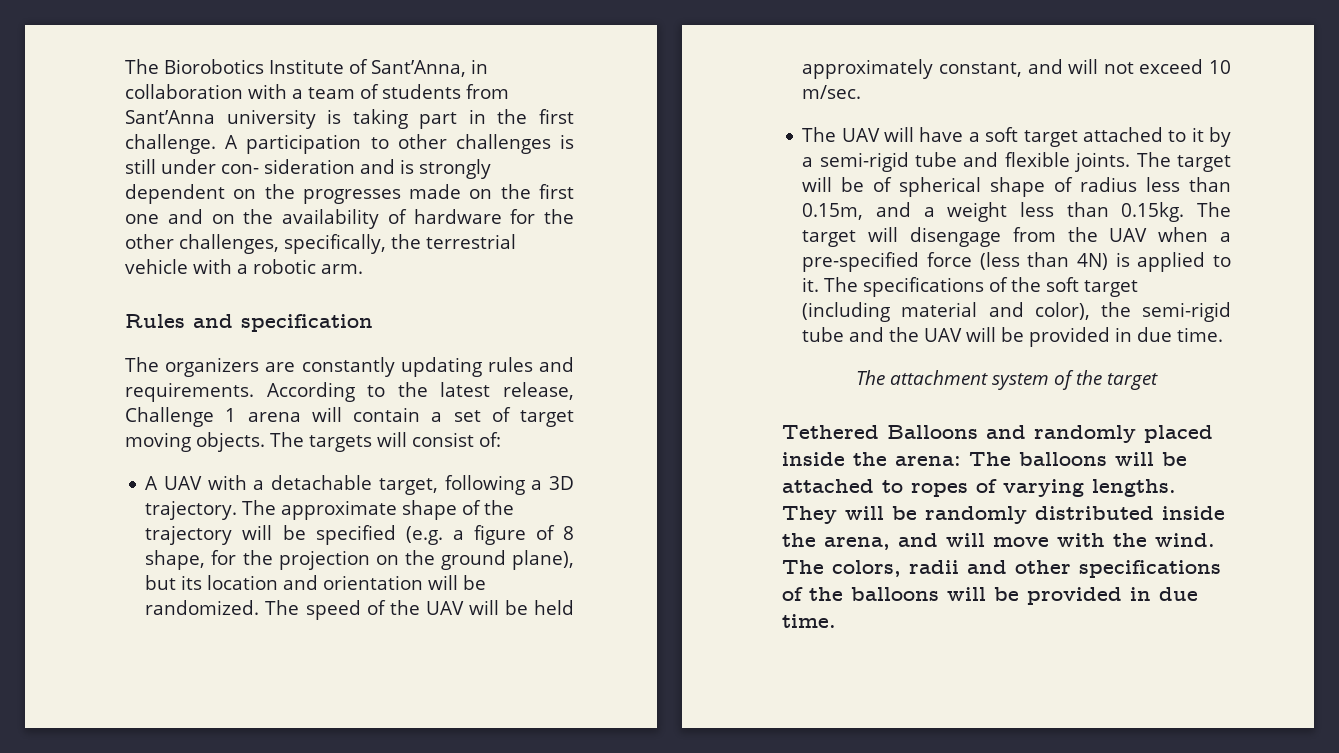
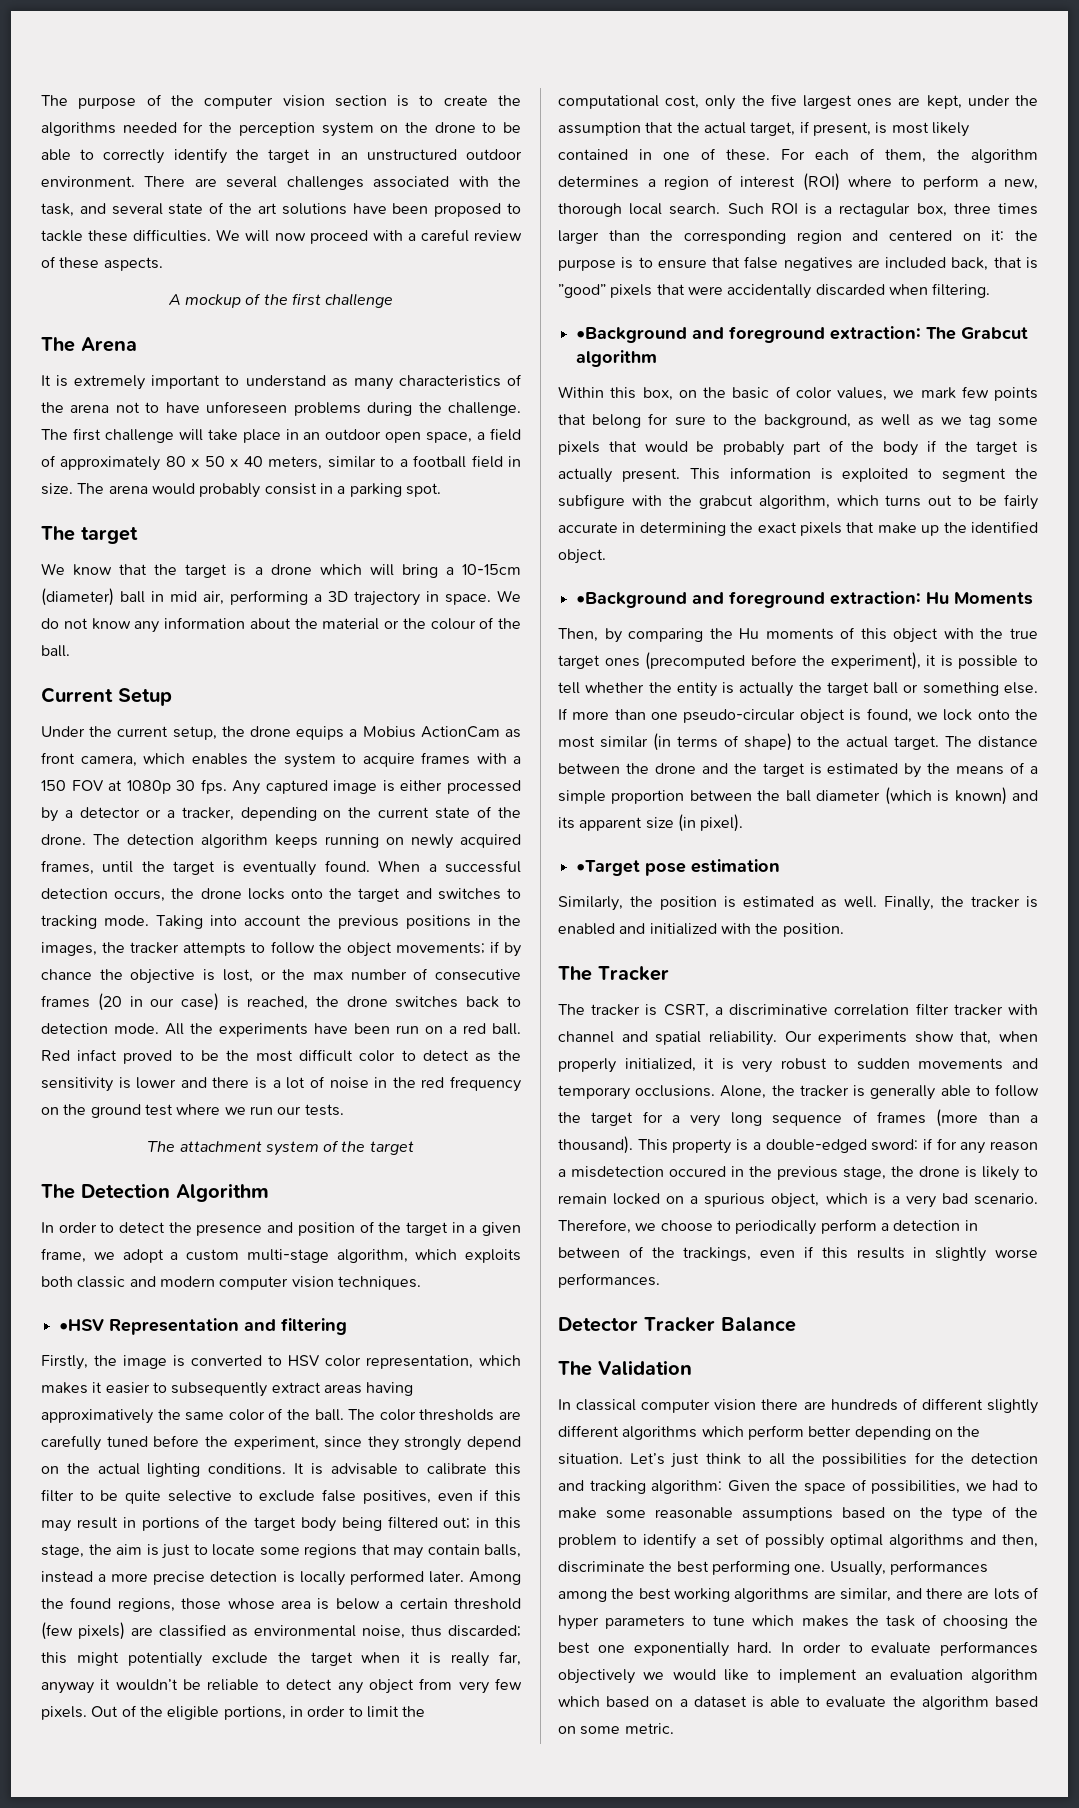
[125,59,488,77] [125,84,509,99] [125,109,574,129] [125,134,574,154] [125,159,491,179] [125,184,574,204] [125,209,574,229] [125,234,516,254] [125,259,363,274] [125,314,373,332] [125,357,574,377] [125,382,574,402] [125,407,574,427] [125,432,501,452] [145,475,574,495] [145,500,515,520] [145,525,574,545] [145,550,574,570] [145,575,487,590] [145,600,574,620] [802,59,1231,79] [802,85,862,99] [802,127,1231,147] [802,152,1231,172] [802,177,1231,197] [802,202,1231,222] [802,227,1231,247] [802,252,1231,272] [802,277,1139,297] [802,302,1231,322] [802,327,1224,347] The Biorobotics Institute of Sant’Anna, in collaboration with a team of students from Sant’Anna university is taking part in the first challenge. A participation to other challenges is still under con- sideration and is strongly dependent on the progresses made on the first one and on the availability of hardware for the other challenges, specifically, the terrestrial vehicle with a robotic arm. // Rules and specification // The organizers are constantly updating rules and requirements. According to the latest release, Challenge 1 arena will contain a set of target moving objects. The targets will consist of: // A UAV with a detachable target, following a 3D trajectory. The approximate shape of the trajectory will be specified (e.g. a figure of 8 shape, for the projection on the ground plane), but its location and orientation will be randomized. The speed of the UAV will be held approximately constant, and will not exceed 10 m/sec. // The UAV will have a soft target attached to it by a semi-rigid tube and flexible joints. The target will be of spherical shape of radius less than 0.15m, and a weight less than 0.15kg. The target will disengage from the UAV when a pre-specified force (less than 4N) is applied to it. The specifications of the soft target (including material and color), the semi-rigid tube and the UAV will be provided in due time. -> [41,94,521,109] [41,121,521,137] [41,148,522,164] [41,176,521,190] [41,202,521,217] [41,229,523,244] [41,256,163,271] [167,293,394,308] [41,337,137,352] [41,374,522,390] [41,401,521,416] [41,428,522,443] [41,455,521,471] [41,483,441,498] [41,526,138,544] [41,563,521,578] [41,588,521,606] [41,617,521,633] [41,645,70,657] [41,687,172,706] [41,726,521,740] [41,752,521,768] [41,779,522,795] [41,806,522,822] [41,834,521,849] [41,860,522,876] [41,888,521,902] [41,915,521,929] [41,941,522,957] [41,968,521,984] [41,993,521,1011] [41,1023,521,1037] [41,1049,521,1064] [41,1076,522,1092] [41,1104,344,1118] The purpose of the computer vision section is to create the algorithms needed for the perception system on the drone to be able to correctly identify the target in an unstructured outdoor environment. There are several challenges associated with the task, and several state of the art solutions have been proposed to tackle these difficulties. We will now proceed with a careful review of these aspects. // A mockup of the first challenge // The Arena // It is extremely important to understand as many characteristics of the arena not to have unforeseen problems during the challenge. The first challenge will take place in an outdoor open space, a field of approximately 80 x 50 x 40 meters, similar to a football field in size. The arena would probably consist in a parking spot. // The target // We know that the target is a drone which will bring a 10-15cm (diameter) ball in mid air, performing a 3D trajectory in space. We do not know any information about the material or the colour of the ball. // Current Setup // Under the current setup, the drone equips a Mobius ActionCam as front camera, which enables the system to acquire frames with a 150 FOV at 1080p 30 fps. Any captured image is either processed by a detector or a tracker, depending on the current state of the drone. The detection algorithm keeps running on newly acquired frames, until the target is eventually found. When a successful detection occurs, the drone locks onto the target and switches to tracking mode. Taking into account the previous positions in the images, the tracker attempts to follow the object movements; if by chance the objective is lost, or the max number of consecutive frames (20 in our case) is reached, the drone switches back to detection mode. All the experiments have been run on a red ball. Red infact proved to be the most difficult color to detect as the sensitivity is lower and there is a lot of noise in the red frequency on the ground test where we run our tests.
[782,425,1213,443] [782,452,1187,466] [782,479,1176,497] [782,506,1225,524] [782,533,1215,550] [782,560,1221,578] [782,587,1198,605] [782,614,836,628] Tethered Balloons and randomly placed inside the arena: The balloons will be attached to ropes of varying lengths. They will be randomly distributed inside the arena, and will move with the wind. The colors, radii and other specifications of the balloons will be provided in due time. -> [41,1183,269,1202] [41,1221,521,1236] [41,1248,521,1263] [41,1276,421,1290] [58,1318,347,1335] [41,1355,521,1370] [41,1382,414,1397] [41,1408,522,1424] [41,1435,521,1451] [41,1463,521,1477] [41,1489,522,1504] [41,1516,521,1532] [41,1544,521,1559] [41,1570,521,1586] [41,1597,521,1612] [41,1622,521,1640] [41,1651,521,1667] [41,1678,523,1694] [41,1705,426,1720] [558,94,1038,110] [558,121,969,137] [558,148,1038,163] [558,173,1038,191] [558,203,1038,217] [558,230,1038,244] [558,256,1038,271] [558,283,991,299] [575,326,1028,343] [575,350,657,367] [558,386,1038,401] [558,413,1038,428] [558,440,1038,456] [558,467,1038,483] [558,494,1038,510] [558,521,1038,536] [558,549,606,564] [575,591,1033,608] [558,627,1038,643] [558,652,1038,670] [558,682,1038,697] [558,708,1038,724] [558,733,1038,751] [558,762,1038,778] [558,787,1038,805] [558,814,744,832] [575,859,780,876] [558,896,1038,911] [558,923,844,937] [558,966,669,981] [558,1003,1038,1018] [558,1031,1038,1046] [558,1058,1038,1073] [558,1084,1039,1100] [558,1109,1038,1127] [558,1136,1038,1154] [558,1166,1038,1181] [558,1193,1038,1208] [558,1219,978,1235] [558,1246,1038,1262] [558,1273,660,1288] [558,1317,796,1332] [558,1360,692,1376] [558,1398,1038,1414] [558,1425,981,1440] [558,1452,1038,1468] [558,1479,1038,1494] [558,1506,1038,1522] [558,1533,1038,1549] [558,1560,988,1576] [558,1587,1039,1602] [558,1614,1038,1630] [558,1641,1038,1657] [558,1669,1038,1684] [558,1696,1038,1710] [558,1723,674,1735] The Detection Algorithm // In order to detect the presence and position of the target in a given frame, we adopt a custom multi-stage algorithm, which exploits both classic and modern computer vision techniques. // •HSV Representation and filtering // Firstly, the image is converted to HSV color representation, which makes it easier to subsequently extract areas having approximatively the same color of the ball. The color thresholds are carefully tuned before the experiment, since they strongly depend on the actual lighting conditions. It is advisable to calibrate this filter to be quite selective to exclude false positives, even if this may result in portions of the target body being filtered out; in this stage, the aim is just to locate some regions that may contain balls, instead a more precise detection is locally performed later. Among the found regions, those whose area is below a certain threshold (few pixels) are classified as environmental noise, thus discarded; this might potentially exclude the target when it is really far, anyway it wouldn’t be reliable to detect any object from very few pixels. Out of the eligible portions, in order to limit the computational cost, only the five largest ones are kept, under the assumption that the actual target, if present, is most likely contained in one of these. For each of them, the algorithm determines a region of interest (ROI) where to perform a new, thorough local search. Such ROI is a rectagular box, three times larger than the corresponding region and centered on it: the purpose is to ensure that false negatives are included back, that is ”good” pixels that were accidentally discarded when filtering. // •Background and foreground extraction: The Grabcut algorithm // Within this box, on the basic of color values, we mark few points that belong for sure to the background, as well as we tag some pixels that would be probably part of the body if the target is actually present. This information is exploited to segment the subfigure with the grabcut algorithm, which turns out to be fairly accurate in determining the exact pixels that make up the identified object. // •Background and foreground extraction: Hu Moments // Then, by comparing the Hu moments of this object with the true target ones (precomputed before the experiment), it is possible to tell whether the entity is actually the target ball or something else. If more than one pseudo-circular object is found, we lock onto the most similar (in terms of shape) to the actual target. The distance between the drone and the target is estimated by the means of a simple proportion between the ball diameter (which is known) and its apparent size (in pixel). // •Target pose estimation // Similarly, the position is estimated as well. Finally, the tracker is enabled and initialized with the position. // The Tracker // The tracker is CSRT, a discriminative correlation filter tracker with channel and spatial reliability. Our experiments show that, when properly initialized, it is very robust to sudden movements and temporary occlusions. Alone, the tracker is generally able to follow the target for a very long sequence of frames (more than a thousand). This property is a double-edged sword: if for any reason a misdetection occured in the previous stage, the drone is likely to remain locked on a spurious object, which is a very bad scenario. Therefore, we choose to periodically perform a detection in between of the trackings, even if this results in slightly worse performances. // Detector Tracker Balance // The Validation // In classical computer vision there are hundreds of different slightly different algorithms which perform better depending on the situation. Let’s just think to all the possibilities for the detection and tracking algorithm: Given the space of possibilities, we had to make some reasonable assumptions based on the type of the problem to identify a set of possibly optimal algorithms and then, discriminate the best performing one. Usually, performances among the best working algorithms are similar, and there are lots of hyper parameters to tune which makes the task of choosing the best one exponentially hard. In order to evaluate performances objectively we would like to implement an evaluation algorithm which based on a dataset is able to evaluate the algorithm based on some metric.

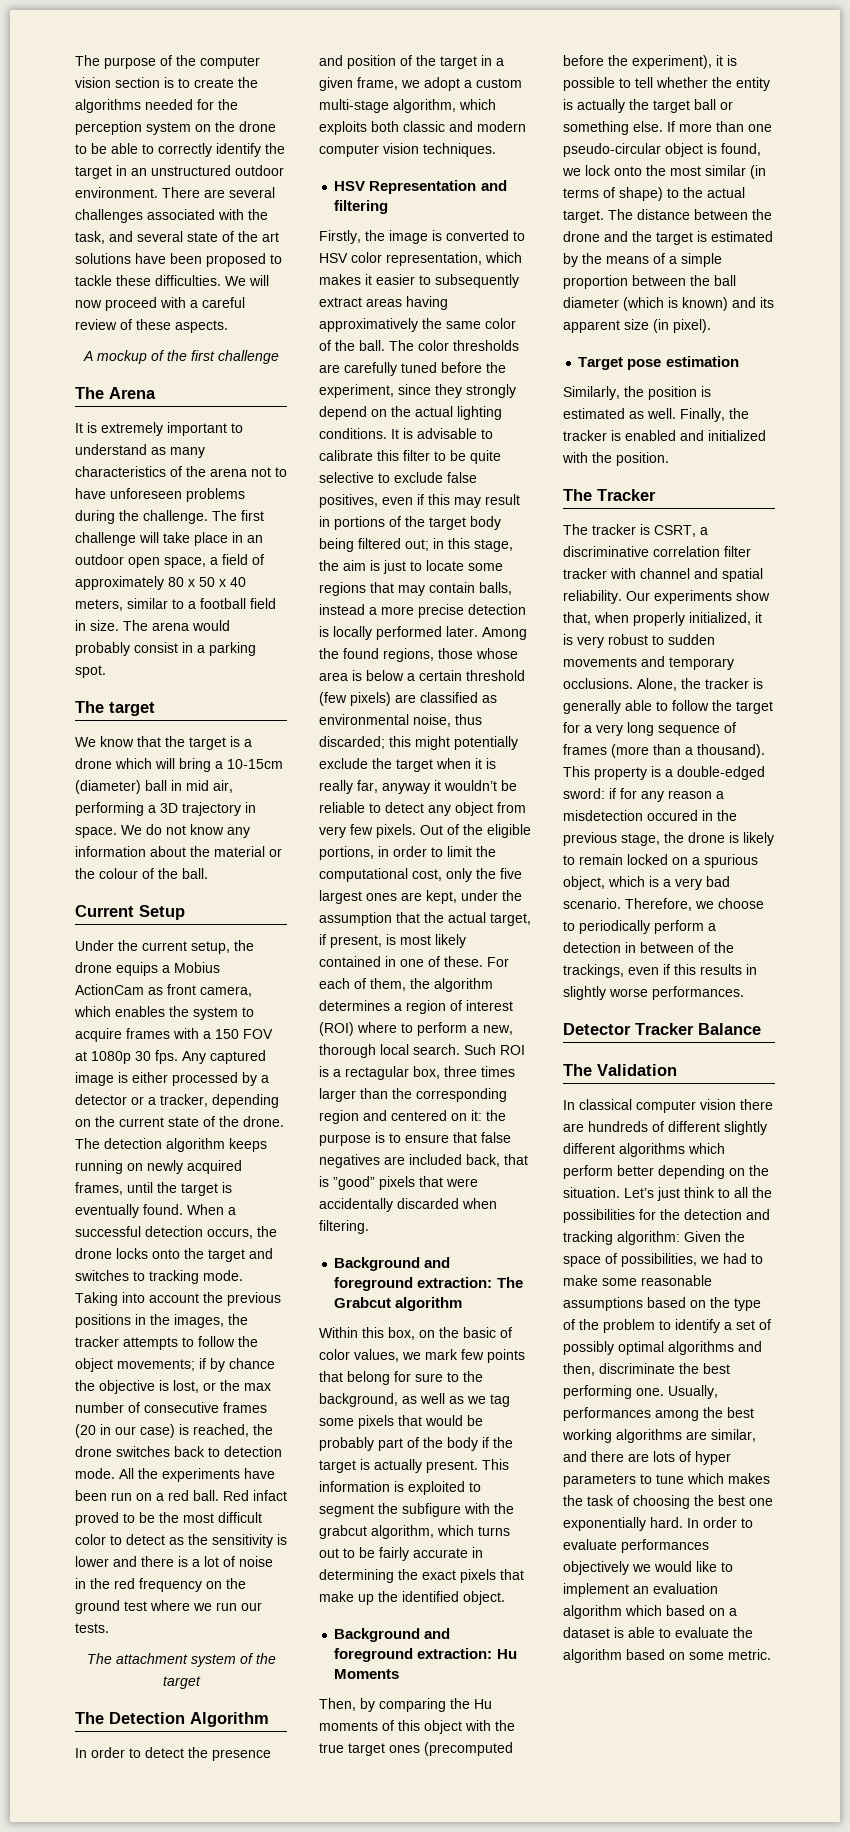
[58,1319,104,1331] •HSV -> [334,181,366,191] HSV
[575,327,687,343] •Background -> [334,1257,421,1271] Background
[575,592,687,608] •Background -> [334,1628,421,1642] Background
[575,860,640,876] •Target -> [578,357,624,370] Target

